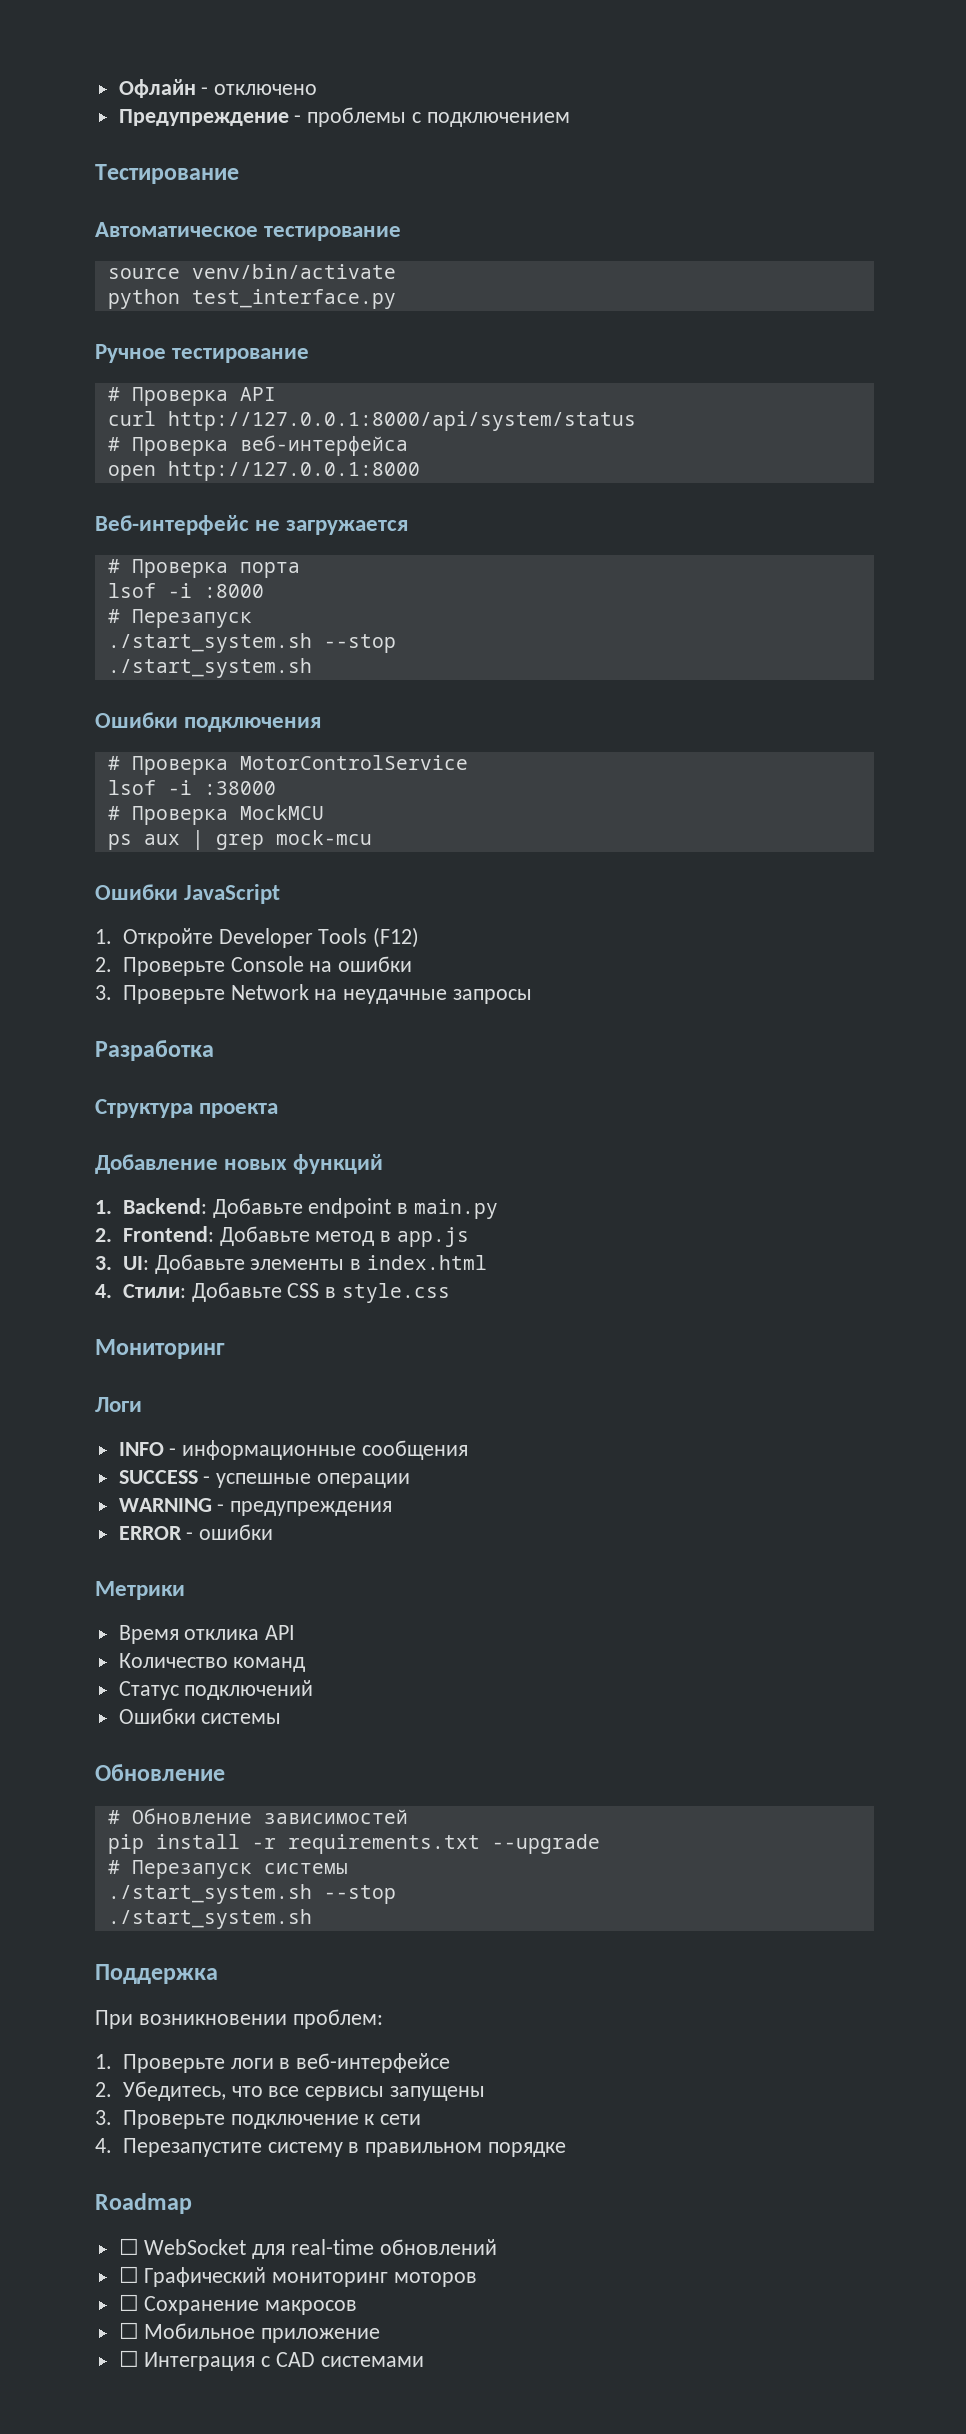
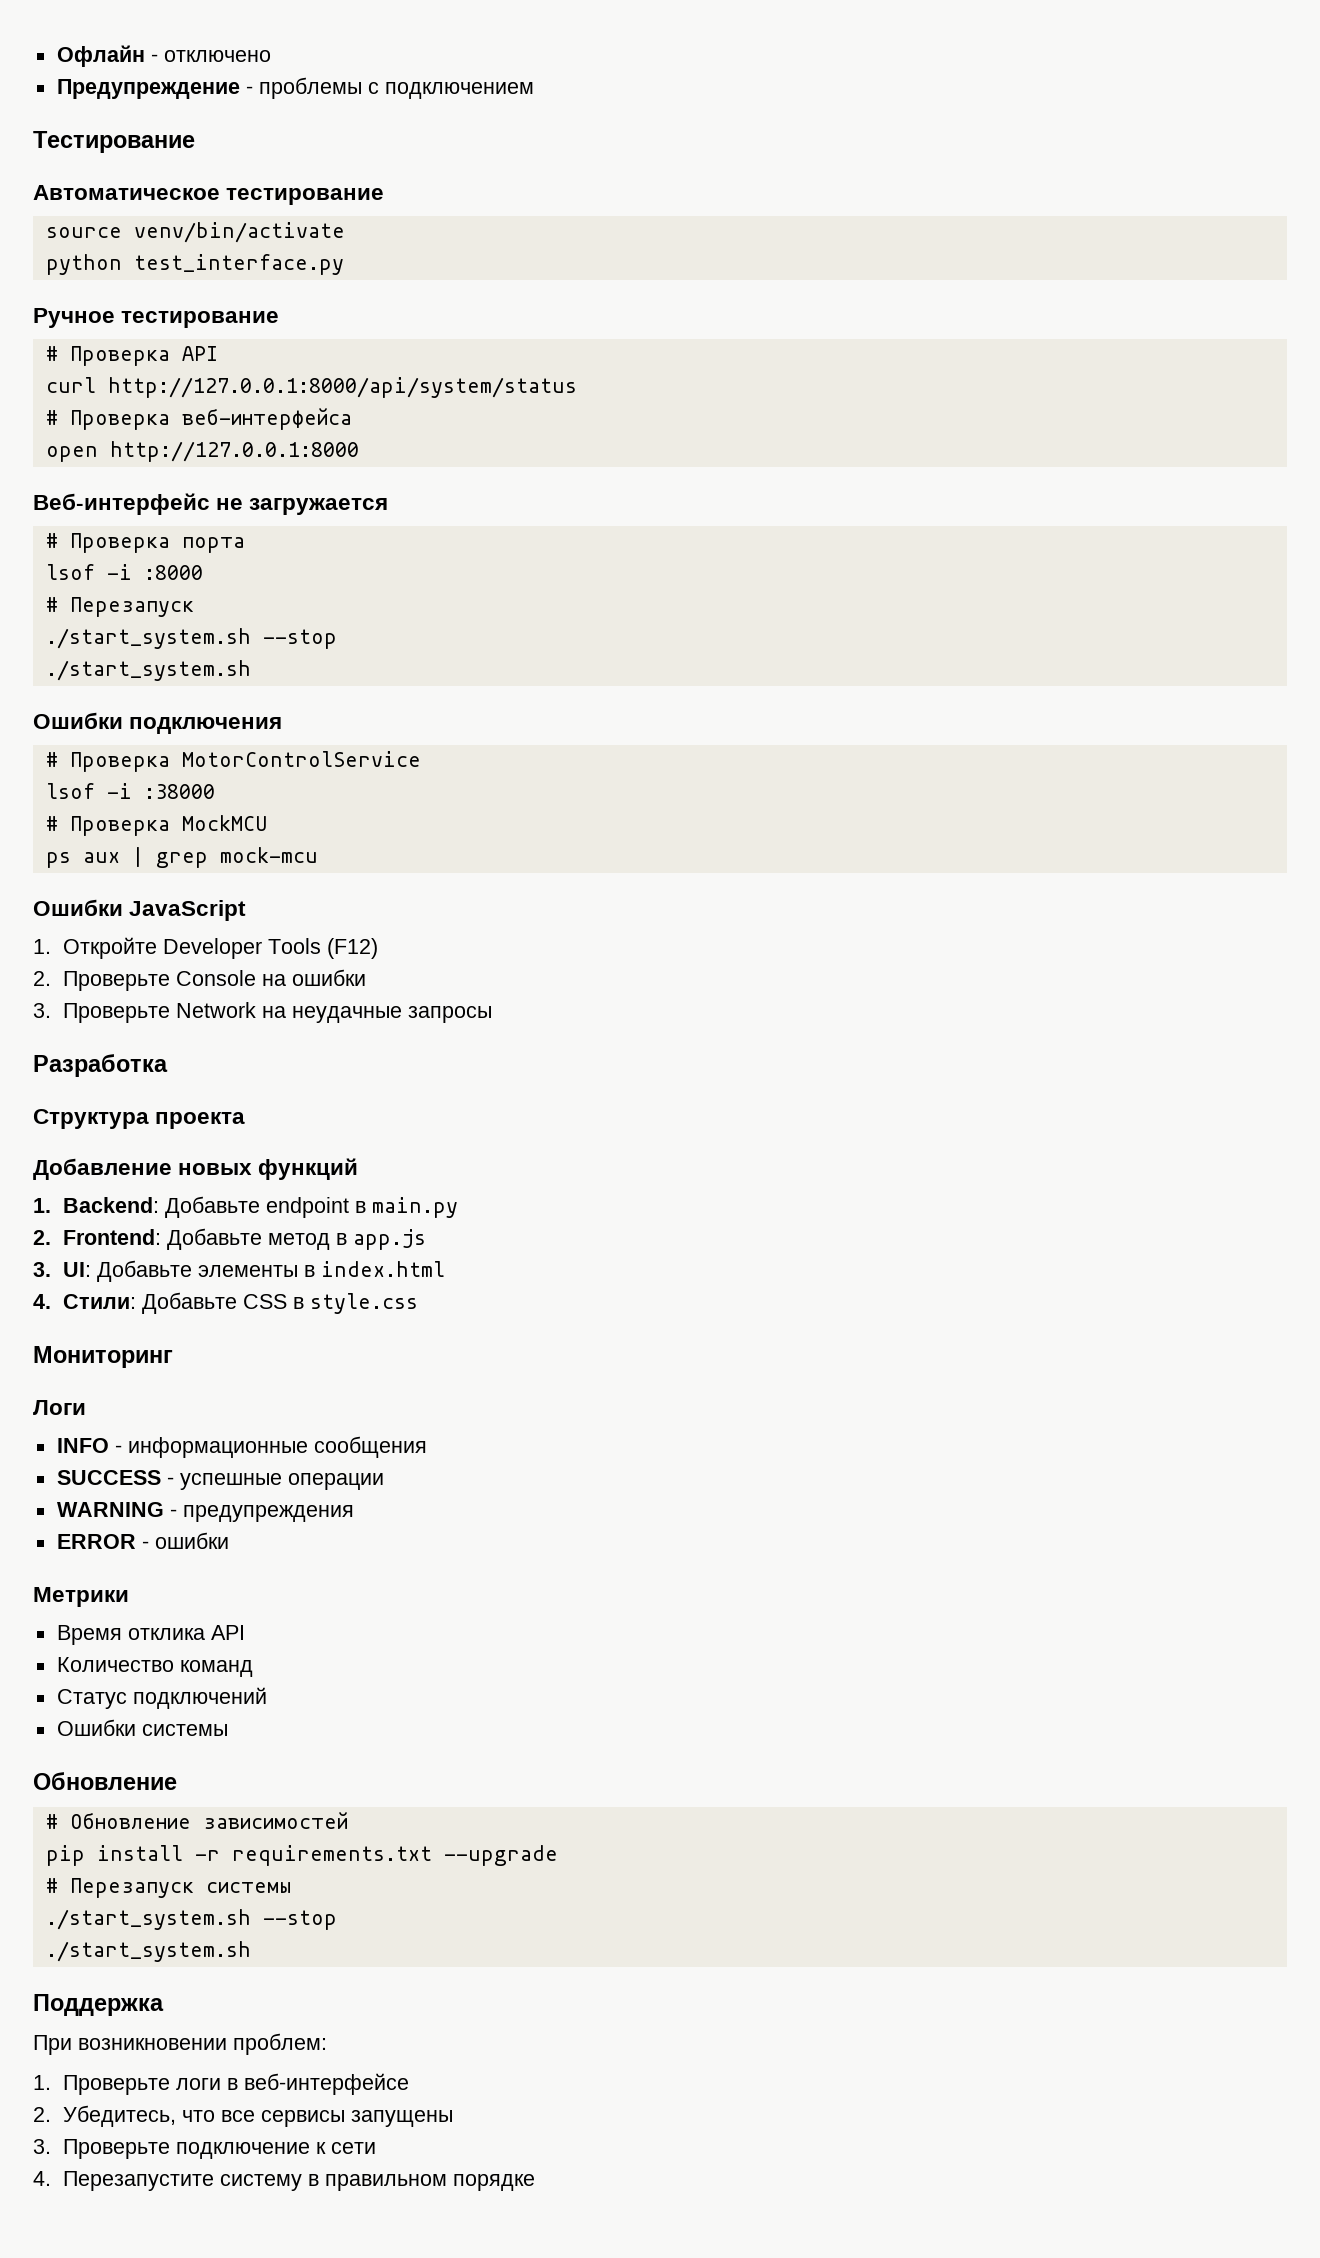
[95,2193,192,2214] [118,2238,497,2259] [118,2266,478,2287] [118,2294,358,2315] [118,2322,381,2343] [118,2350,424,2371] // Roadmap // ☐ WebSocket для real-time обновлений // ☐ Графический мониторинг моторов // ☐ Сохранение макросов // ☐ Мобильное приложение // ☐ Интеграция с CAD системами -> (535, 2182) none

